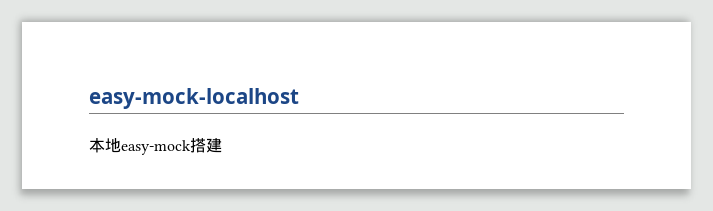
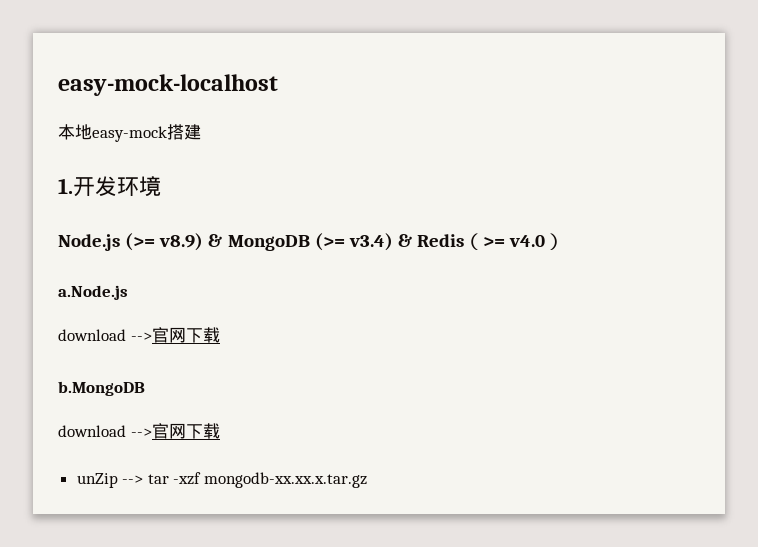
(222, 145) none -> [58,176,161,197] [58,233,565,251] [58,285,128,300] [58,327,220,343] [58,381,145,396] [58,423,220,439] [76,472,368,488] // 1.开发环境 // Node.js (>= v8.9) & MongoDB (>= v3.4) & Redis（>= v4.0） // a.Node.js // download -->官网下载 // b.MongoDB // download -->官网下载 // unZip --> tar -xzf mongodb-xx.xx.x.tar.gz

